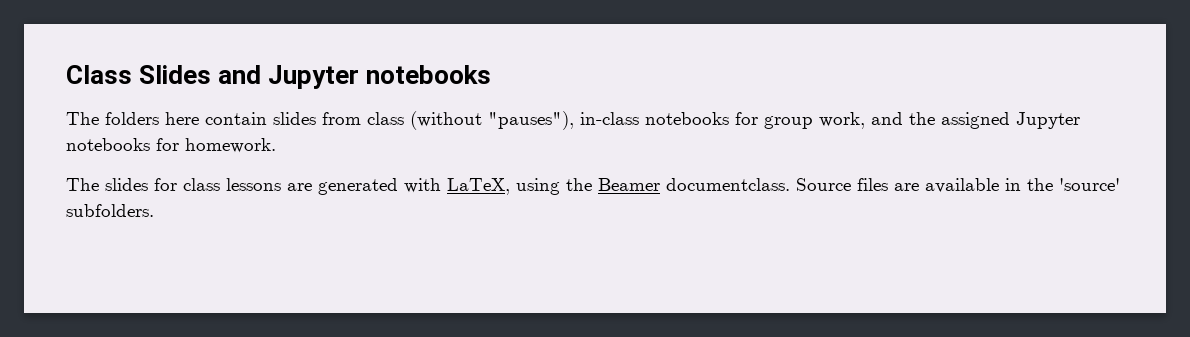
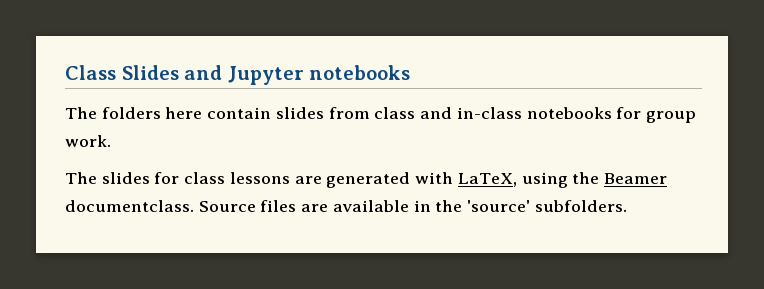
[410,111,574,130] (without "pauses"), -> [420,107,453,119] and
[819,112,1080,129] [66,138,276,153] work, and the assigned Jupyter notebooks for homework. -> [65,135,111,147] work.

